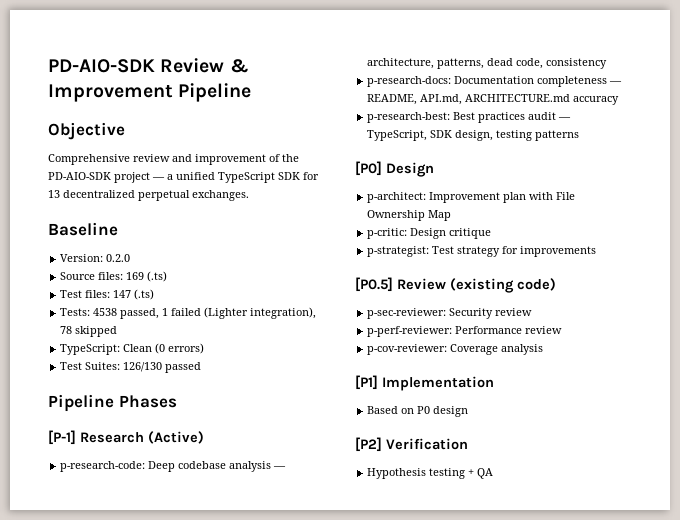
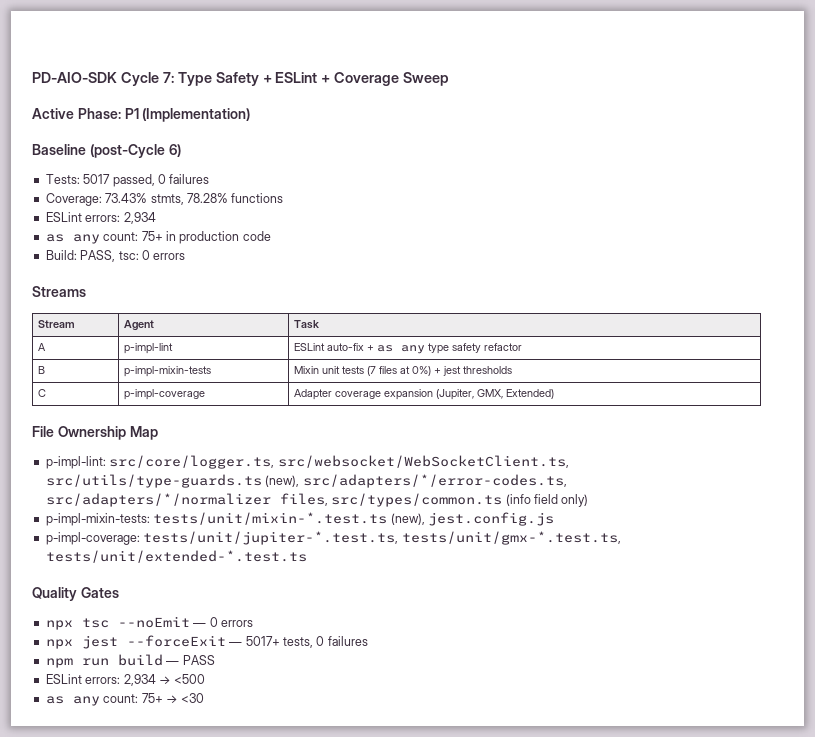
[48,58,249,73] [48,83,252,102] [48,122,125,140] [48,154,299,165] [48,172,319,183] [48,190,249,201] [48,222,118,236] [60,254,131,262] [60,271,168,282] [60,289,155,300] [60,307,317,319] [60,326,118,337] [60,343,205,355] [60,362,202,373] [48,394,177,412] [48,430,204,445] [60,461,287,472] [367,58,608,69] [367,76,623,87] [367,94,620,105] [367,112,572,123] [367,130,580,141] [355,161,434,177] [367,192,576,203] [367,210,452,221] [367,228,492,239] [367,246,597,257] [355,277,556,293] [367,308,533,319] [367,326,563,337] [367,344,544,355] [355,375,494,391] [367,406,469,417] [355,437,468,452] [367,468,494,479] PD-AIO-SDK Review & Improvement Pipeline // Objective // Comprehensive review and improvement of the PD-AIO-SDK project — a unified TypeScript SDK for 13 decentralized perpetual exchanges. // Baseline // Version: 0.2.0 // Source files: 169 (.ts) // Test files: 147 (.ts) // Tests: 4538 passed, 1 failed (Lighter integration), 78 skipped // TypeScript: Clean (0 errors) // Test Suites: 126/130 passed // Pipeline Phases // [P-1] Research (Active) // p-research-code: Deep codebase analysis — architecture, patterns, dead code, consistency // p-research-docs: Documentation completeness — README, API.md, ARCHITECTURE.md accuracy // p-research-best: Best practices audit — TypeScript, SDK design, testing patterns // [P0] Design // p-architect: Improvement plan with File Ownership Map // p-critic: Design critique // p-strategist: Test strategy for improvements // [P0.5] Review (existing code) // p-sec-reviewer: Security review // p-perf-reviewer: Performance review // p-cov-reviewer: Coverage analysis // [P1] Implementation // Based on P0 design // [P2] Verification // Hypothesis testing + QA -> [32,72,450,86] [32,108,251,122] [32,144,181,158] [45,174,210,187] [45,193,284,206] [45,212,156,224] [45,231,271,244] [45,250,186,262] [32,286,86,297] [38,320,76,328] [124,320,155,331] [294,320,320,329] [38,343,47,351] [124,343,174,354] [294,343,523,354] [38,366,46,374] [124,366,212,377] [294,366,513,376] [38,389,47,397] [124,389,206,400] [294,389,555,400] [32,426,158,440] [45,455,569,469] [45,474,567,488] [45,493,589,507] [45,512,554,526] [45,531,621,545] [45,550,307,563] [32,587,119,601] [45,616,253,630] [45,635,368,649] [45,654,215,668] [45,674,206,686] [45,693,205,706] PD-AIO-SDK Cycle 7: Type Safety + ESLint + Coverage Sweep // Active Phase: P1 (Implementation) // Baseline (post-Cycle 6) // Tests: 5017 passed, 0 failures // Coverage: 73.43% stmts, 78.28% functions // ESLint errors: 2,934 // as any count: 75+ in production code // Build: PASS, tsc: 0 errors // Streams // Stream | Agent | Task // A | p-impl-lint | ESLint auto-fix + as any type safety refactor // B | p-impl-mixin-tests | Mixin unit tests (7 files at 0%) + jest thresholds // C | p-impl-coverage | Adapter coverage expansion (Jupiter, GMX, Extended) // File Ownership Map // p-impl-lint: src/core/logger.ts, src/websocket/WebSocketClient.ts, src/utils/type-guards.ts (new), src/adapters/*/error-codes.ts, src/adapters/*/normalizer files, src/types/common.ts (info field only) // p-impl-mixin-tests: tests/unit/mixin-*.test.ts (new), jest.config.js // p-impl-coverage: tests/unit/jupiter-*.test.ts, tests/unit/gmx-*.test.ts, tests/unit/extended-*.test.ts // Quality Gates // npx tsc --noEmit — 0 errors // npx jest --forceExit — 5017+ tests, 0 failures // npm run build — PASS // ESLint errors: 2,934 → <500 // as any count: 75+ → <30

